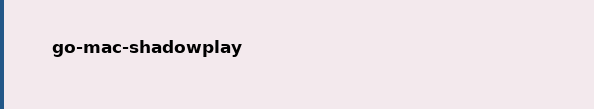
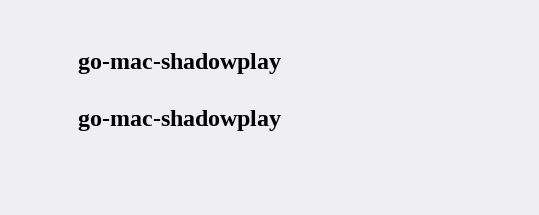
[52,40,242,57] go-mac-shadowplay -> [78,53,281,74] [78,110,281,131] go-mac-shadowplay // go-mac-shadowplay

